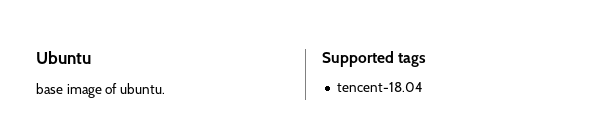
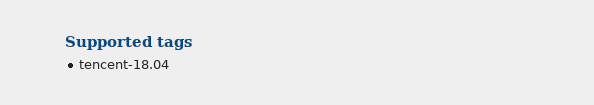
[36,51,91,64] [36,83,165,98] Ubuntu // base image of ubuntu. // -> (65, 43) none

